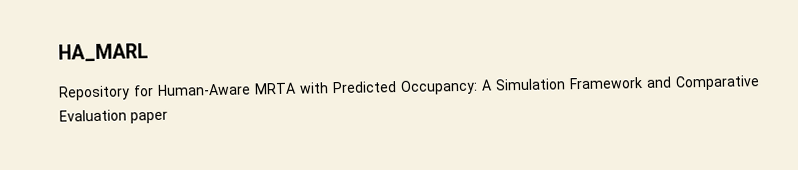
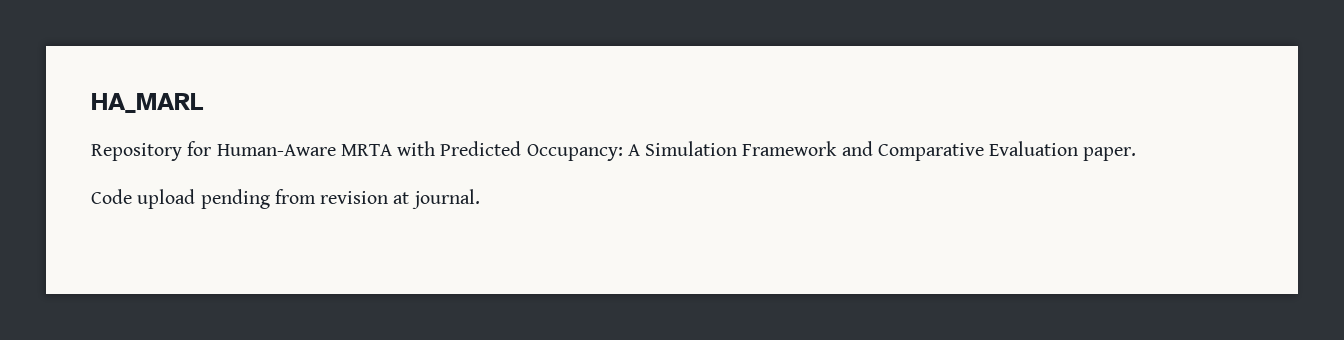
[129,110,168,124] paper -> [1083,147,1137,161] [91,189,480,209] paper. // Code upload pending from revision at journal.

